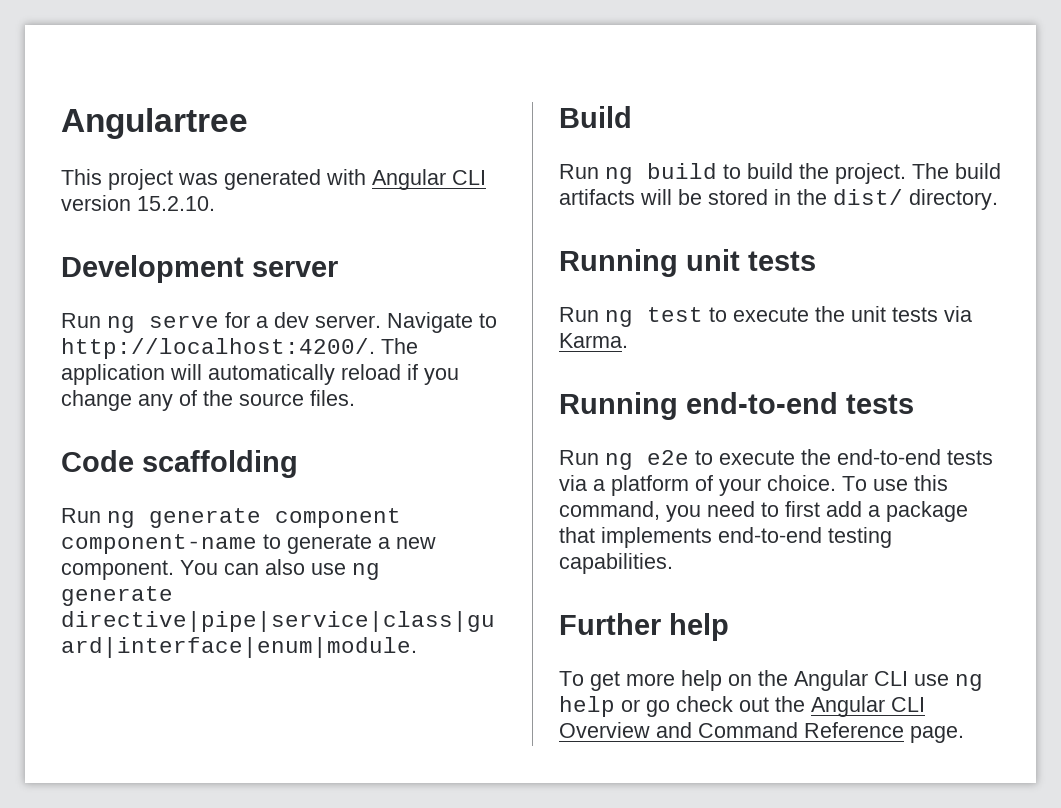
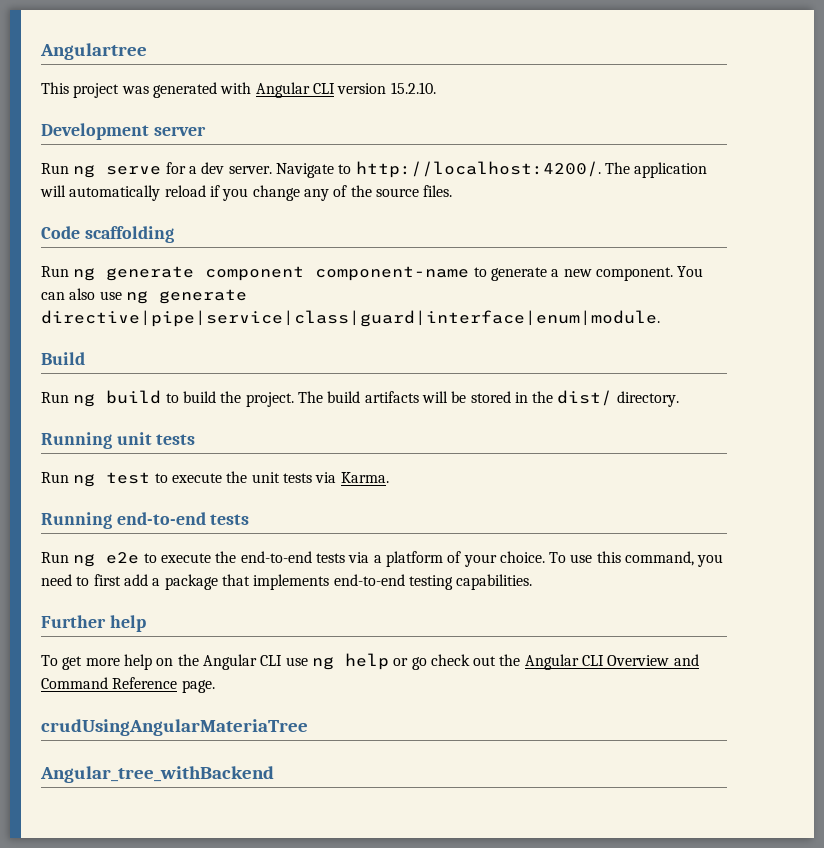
(964, 734) none -> [41,719,308,736] [40,766,274,783] // crudUsingAngularMateriaTree // Angular_tree_withBackend

